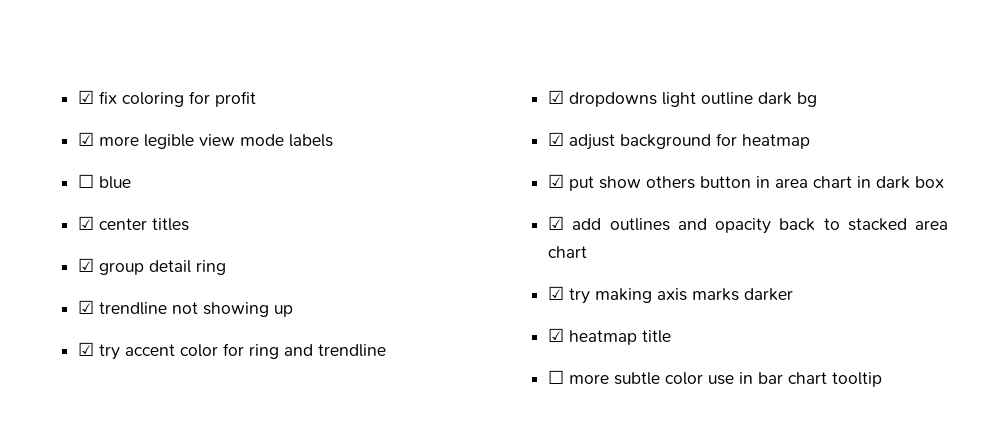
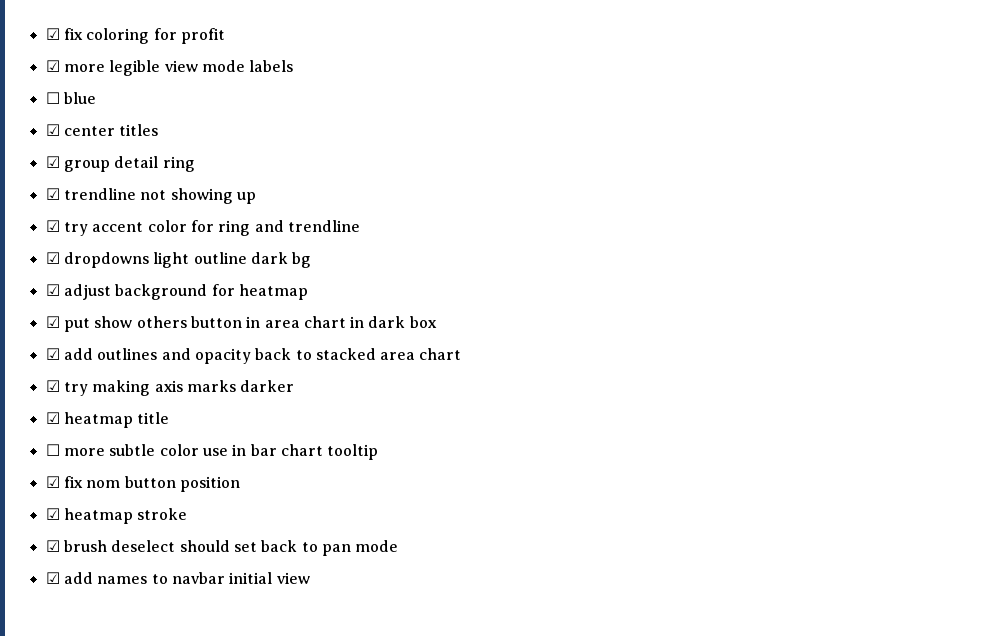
(883, 379) none -> [45,476,240,492] [45,508,188,524] [45,540,399,556] [45,572,310,584] // ☑ fix nom button position // ☑ heatmap stroke // ☑ brush deselect should set back to pan mode // ☑ add names to navbar initial view

